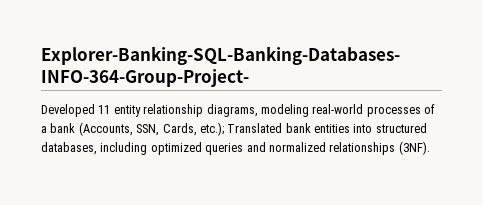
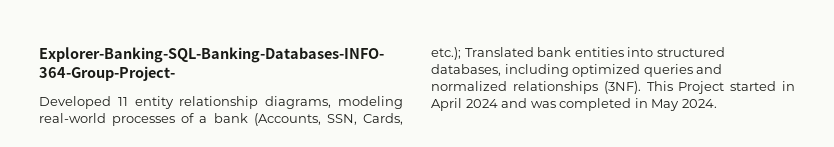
(430, 148) none -> [646,81,795,94] [431,98,717,111] This Project started in April 2024 and was completed in May 2024.

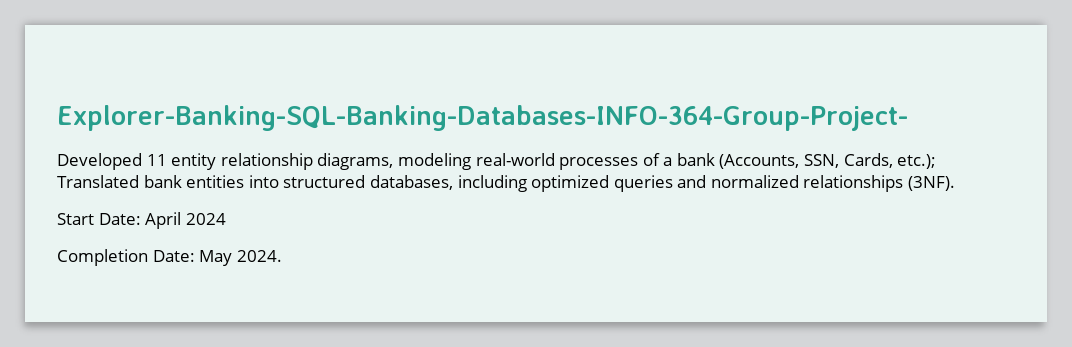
[646,81,795,94] [431,98,648,111] This Project started in April 2024 and was completed in -> [57,212,226,229] [57,249,195,266] // Start Date: April 2024 // Completion Date:

